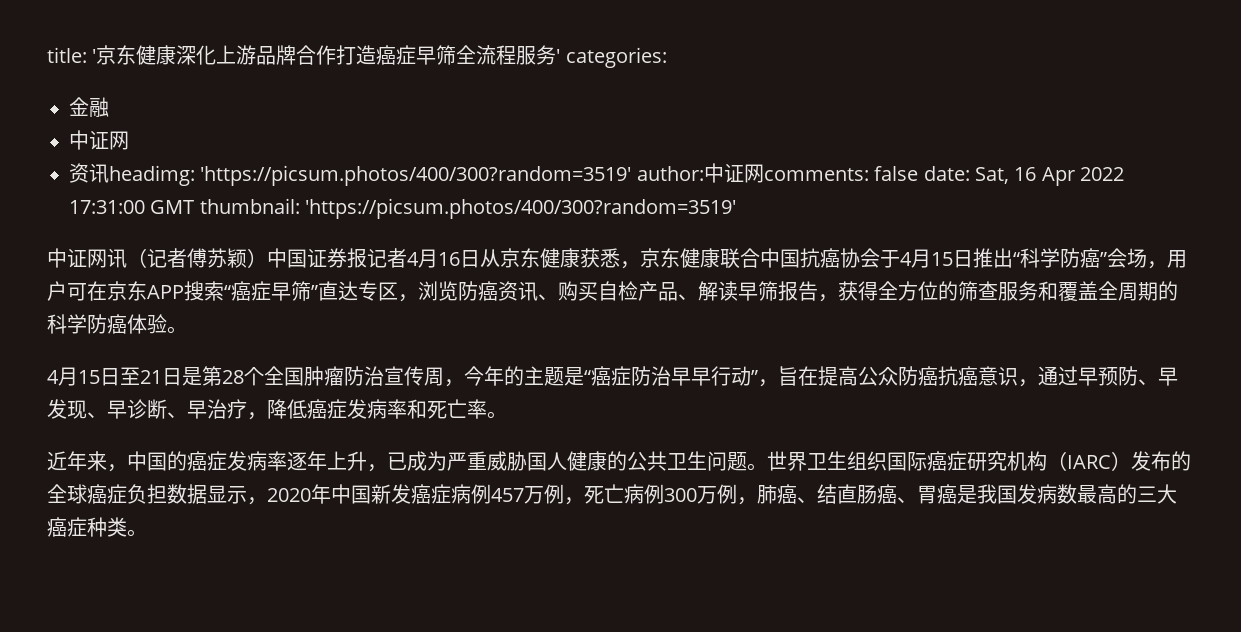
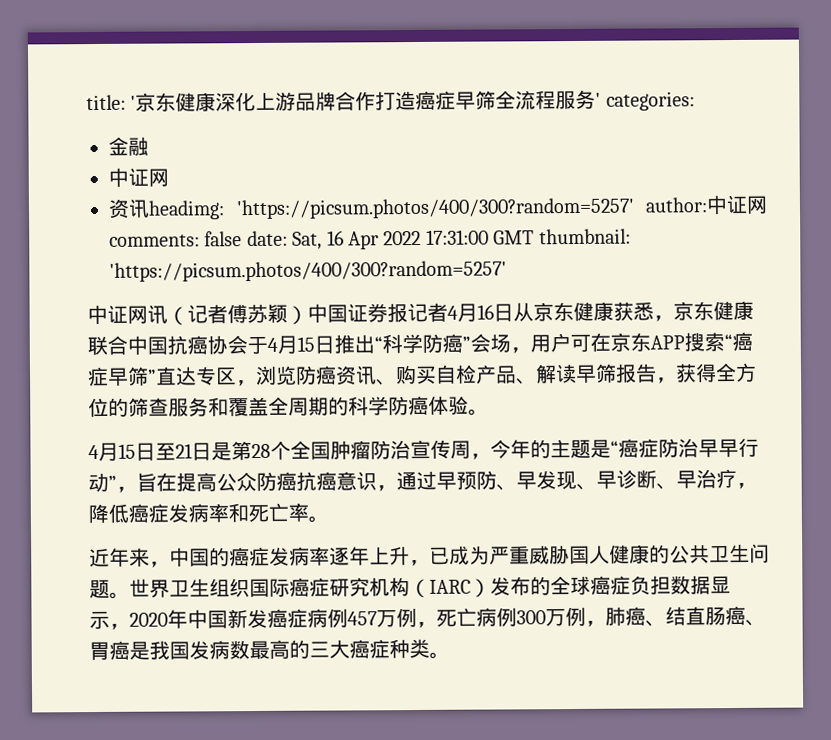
[200,165,632,186] 'https://picsum.photos/400/300?random=3519' -> [235,197,635,220] 'https://picsum.photos/400/300?random=5257'
[305,198,737,219] 'https://picsum.photos/400/300?random=3519' -> [109,260,507,282] 'https://picsum.photos/400/300?random=5257'

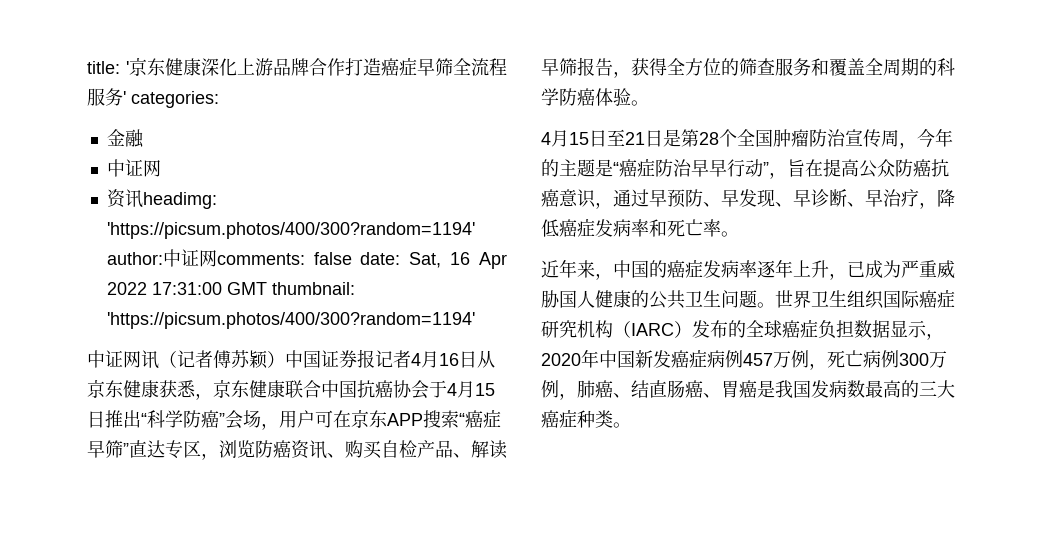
[235,197,635,220] 'https://picsum.photos/400/300?random=5257' -> [106,222,475,239] 'https://picsum.photos/400/300?random=1194'
[109,260,507,282] 'https://picsum.photos/400/300?random=5257' -> [106,312,475,329] 'https://picsum.photos/400/300?random=1194'

